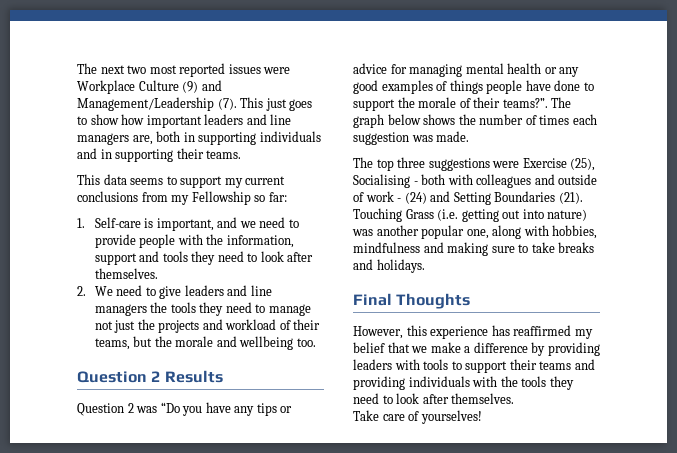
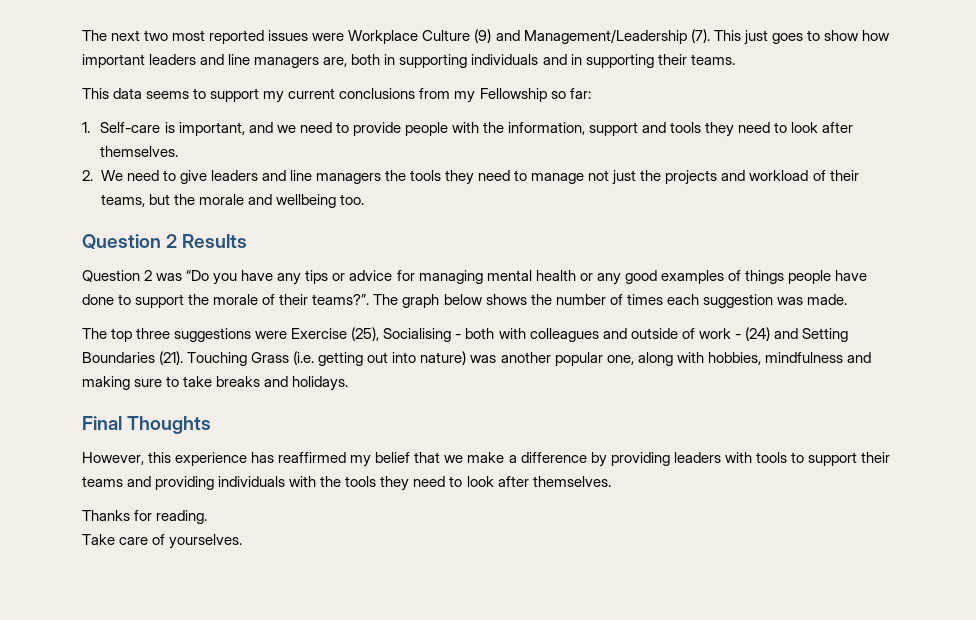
(515, 398) none -> [82,510,208,524] // Thanks for reading.
[420,410,482,424] yourselves! -> [169,534,243,549] yourselves.

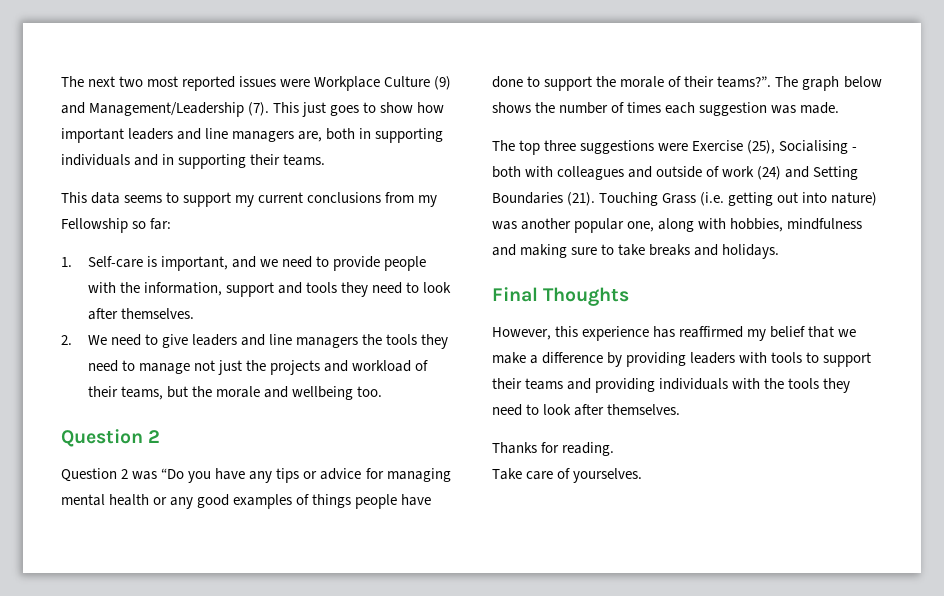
[182,234,248,248] Results -> (161, 436) none
[734,334,741,339] - -> (755, 171) none

